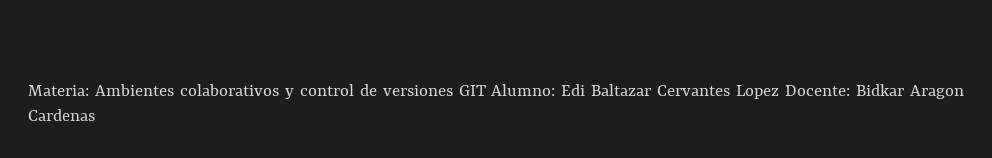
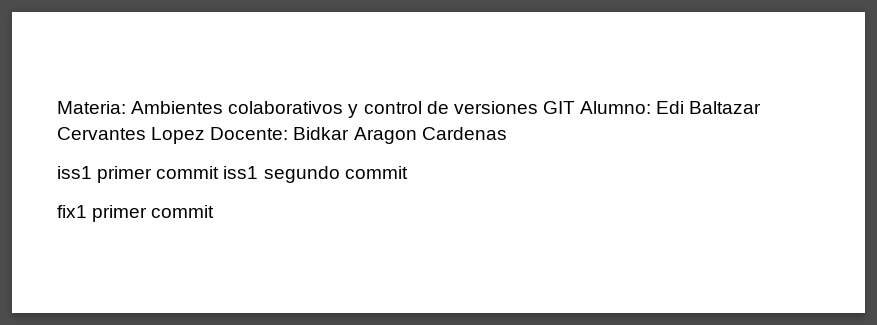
(95, 115) none -> [57,166,408,183] [57,205,215,222] // iss1 primer commit iss1 segundo commit // fix1 primer commit

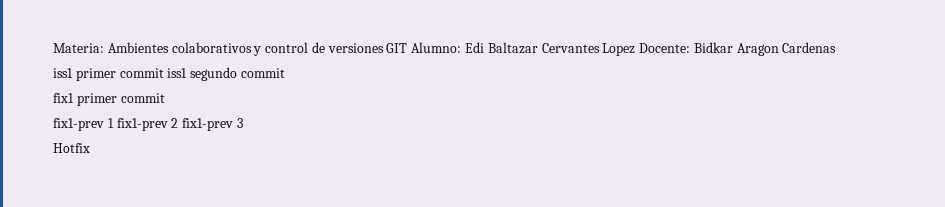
(215, 211) none -> [53,118,243,131] [53,143,90,153] // fix1-prev 1 fix1-prev 2 fix1-prev 3 // Hotfix

